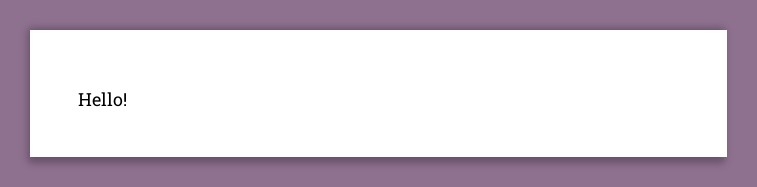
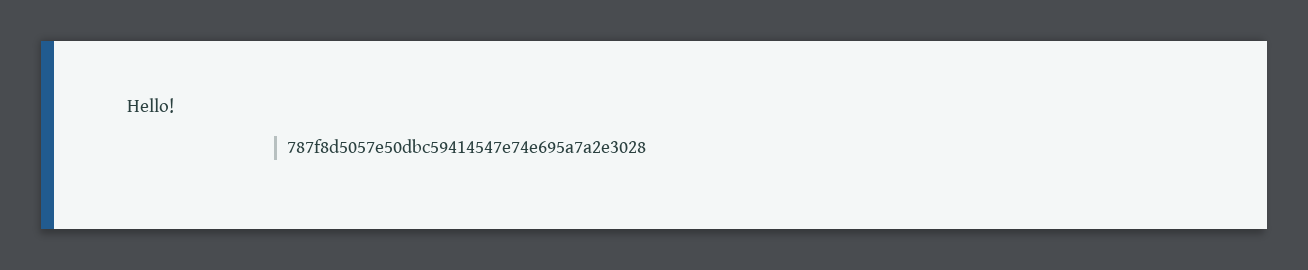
(127, 99) none -> [287,139,647,153] // 787f8d5057e50dbc59414547e74e695a7a2e3028

